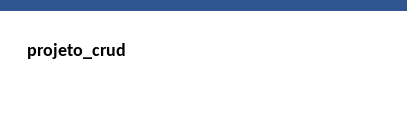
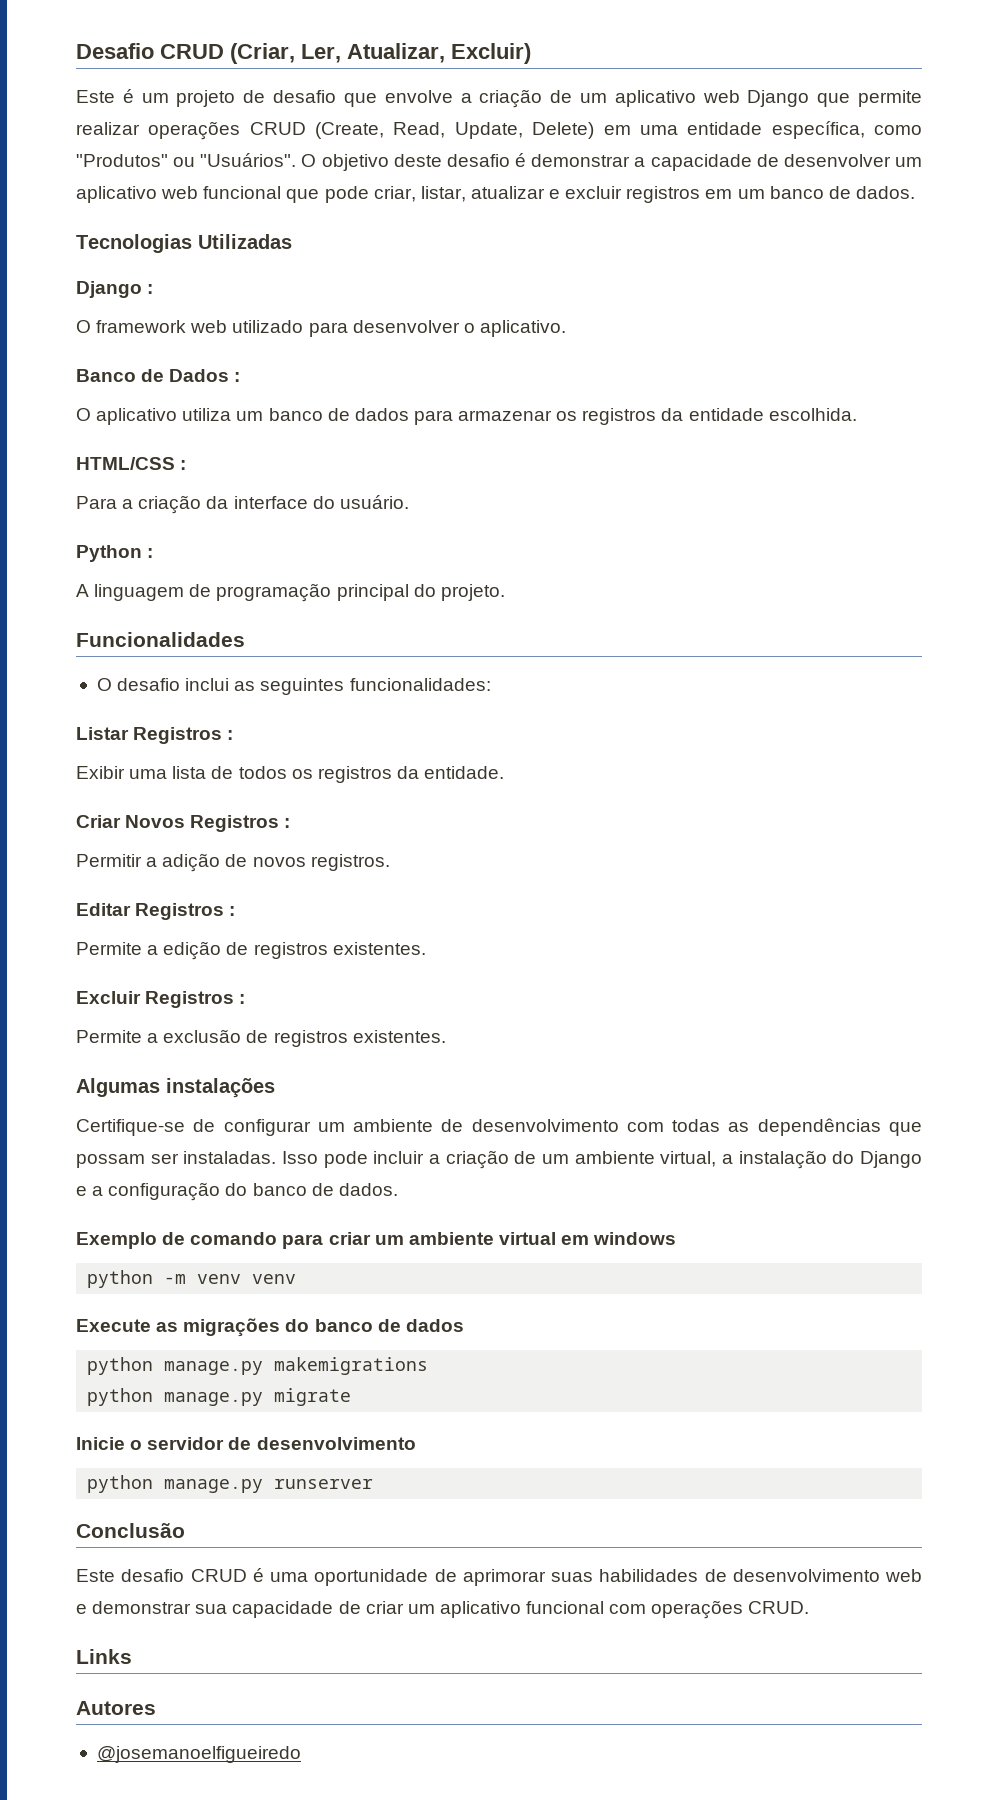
[27,43,126,59] projeto_crud -> [76,43,531,64] [76,89,922,108] [76,121,923,140] [76,153,923,171] [76,186,915,203] [76,234,292,253] [76,281,154,298] [76,320,566,337] [76,369,241,382] [76,408,857,425] [76,457,187,470] [76,495,409,514] [76,545,154,562] [76,583,505,602] [76,632,245,647] [96,678,491,695] [76,727,234,744] [76,766,505,783] [76,815,291,832] [76,853,390,872] [76,903,236,920] [76,941,426,960] [76,991,246,1008] [76,1029,446,1047] [76,1078,275,1098] [76,1118,922,1136] [76,1150,922,1169] [76,1182,398,1201] [76,1232,677,1249] [87,1270,297,1288] [76,1318,464,1337] [87,1357,429,1375] [87,1388,352,1406] [76,1437,416,1450] [87,1475,374,1493] [76,1523,185,1538] [76,1568,922,1586] [76,1600,810,1619] [76,1649,132,1664] [76,1701,156,1715] [96,1746,301,1763] Desafio CRUD (Criar, Ler, Atualizar, Excluir) // Este é um projeto de desafio que envolve a criação de um aplicativo web Django que permite realizar operações CRUD (Create, Read, Update, Delete) em uma entidade específica, como "Produtos" ou "Usuários". O objetivo deste desafio é demonstrar a capacidade de desenvolver um aplicativo web funcional que pode criar, listar, atualizar e excluir registros em um banco de dados. // Tecnologias Utilizadas // Django : // O framework web utilizado para desenvolver o aplicativo. // Banco de Dados : // O aplicativo utiliza um banco de dados para armazenar os registros da entidade escolhida. // HTML/CSS : // Para a criação da interface do usuário. // Python : // A linguagem de programação principal do projeto. // Funcionalidades // O desafio inclui as seguintes funcionalidades: // Listar Registros : // Exibir uma lista de todos os registros da entidade. // Criar Novos Registros : // Permitir a adição de novos registros. // Editar Registros : // Permite a edição de registros existentes. // Excluir Registros : // Permite a exclusão de registros existentes. // Algumas instalações // Certifique-se de configurar um ambiente de desenvolvimento com todas as dependências que possam ser instaladas. Isso pode incluir a criação de um ambiente virtual, a instalação do Django e a configuração do banco de dados. // Exemplo de comando para criar um ambiente virtual em windows // python -m venv venv // Execute as migrações do banco de dados // python manage.py makemigrations // python manage.py migrate // Inicie o servidor de desenvolvimento // python manage.py runserver // Conclusão // Este desafio CRUD é uma oportunidade de aprimorar suas habilidades de desenvolvimento web e demonstrar sua capacidade de criar um aplicativo funcional com operações CRUD. // Links // Autores // @josemanoelfigueiredo

